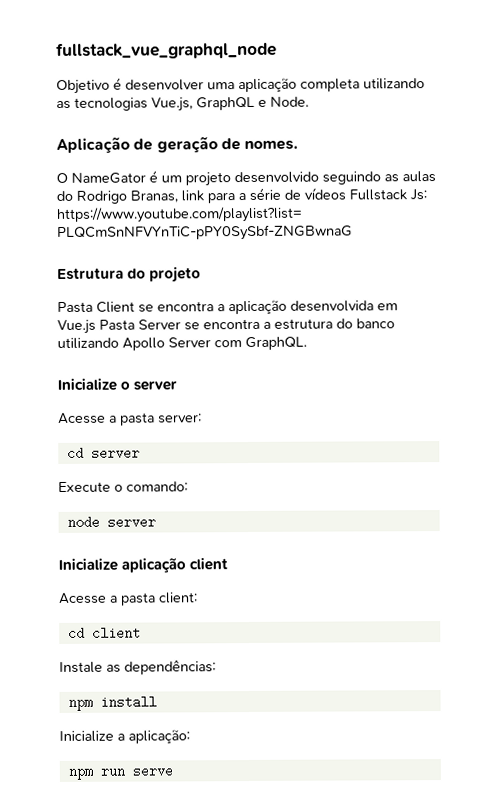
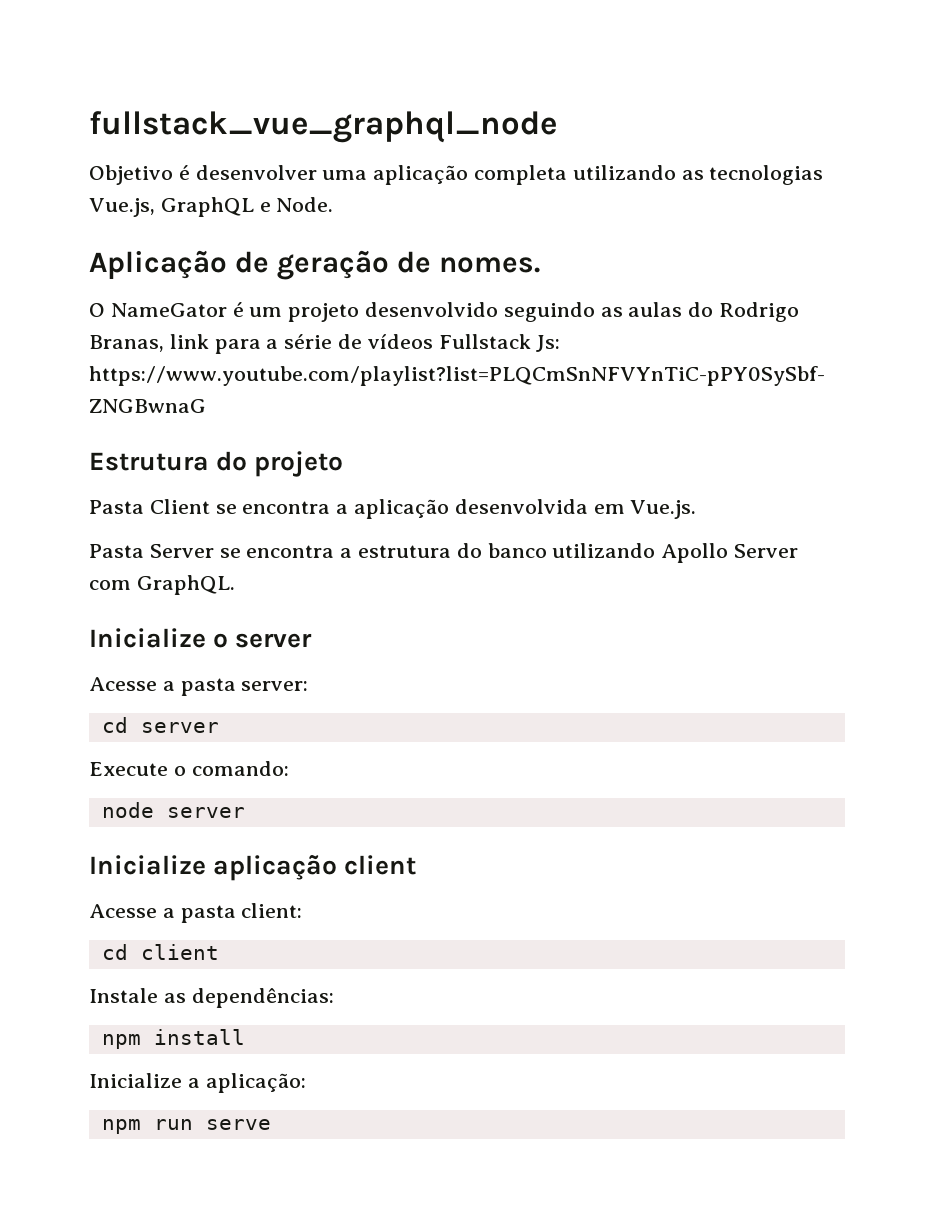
[57,319,96,334] Vue.js -> [630,500,697,519] Vue.js. //

